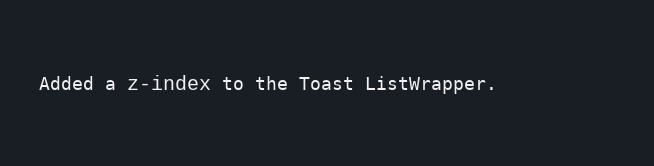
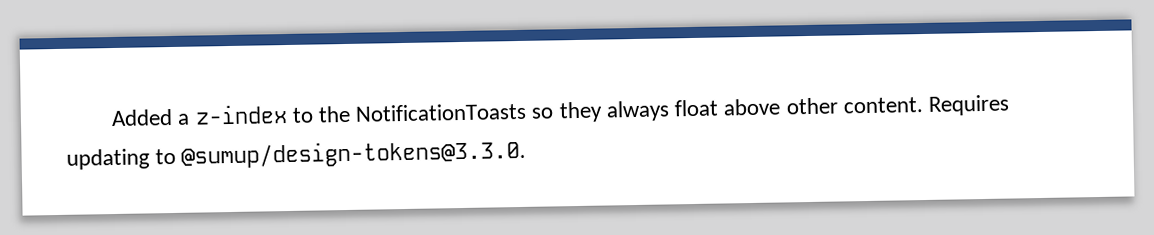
[299,76,497,94] Toast ListWrapper. -> [355,94,1010,123] [66,138,527,170] NotificationToasts so they always float above other content. Requires updating to @sumup/design-tokens@3.3.0.

